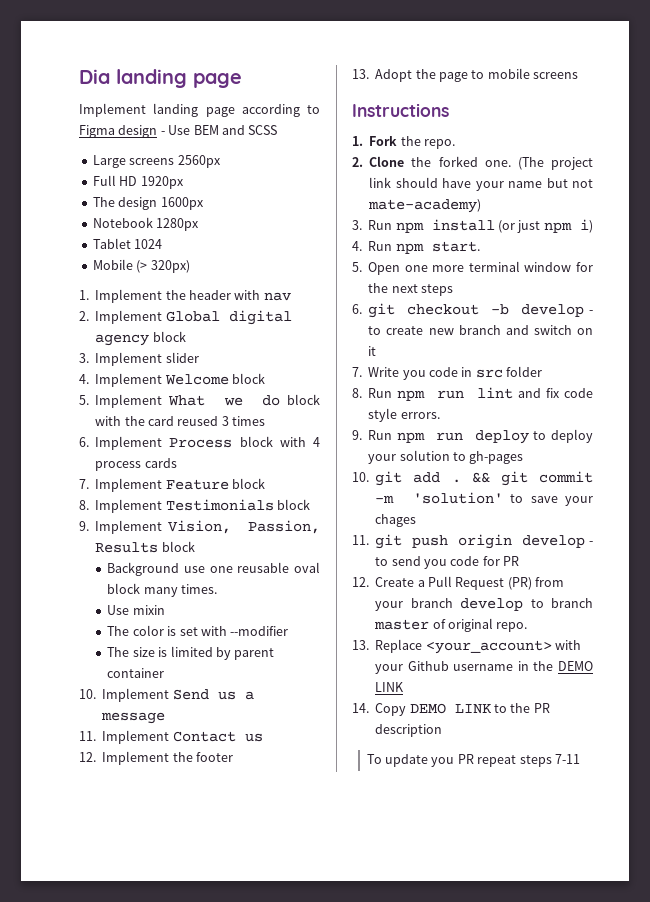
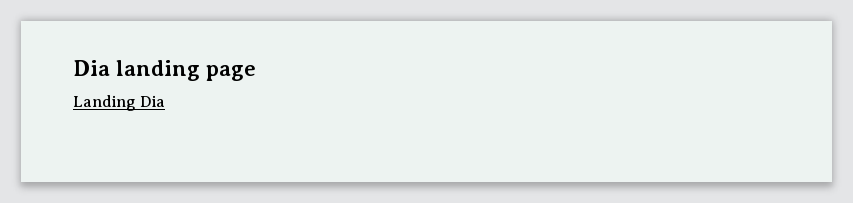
[79,103,320,117] [79,125,278,138] [92,155,221,168] [92,175,184,189] [92,197,204,210] [92,217,200,231] [92,238,163,249] [92,259,190,273] [79,289,291,303] [79,310,292,325] [95,331,186,346] [79,352,199,366] [79,373,265,387] [79,394,320,408] [95,416,266,426] [79,436,320,450] [95,458,177,471] [79,478,265,492] [79,499,310,513] [79,520,320,534] [95,541,195,553] [107,562,320,576] [107,583,218,597] [107,605,165,615] [107,625,289,636] [107,646,275,660] [107,668,165,678] [79,688,254,702] [101,712,166,724] [79,730,263,744] [79,751,233,765] [352,68,579,82] [352,103,449,117] [352,136,455,149] [352,156,593,170] [369,177,593,191] [368,199,482,213] [352,219,593,233] [352,241,480,254] [352,261,593,275] [368,283,453,296] [352,303,593,318] [368,325,593,335] [368,346,377,356] [352,366,543,380] [352,387,593,401] [368,408,440,422] [352,429,593,444] [368,450,524,464] [352,471,593,486] [375,492,593,506] [375,514,417,527] [352,534,593,549] [375,556,520,569] [352,576,565,590] [375,598,593,611] [374,618,528,632] [352,639,581,654] [375,661,593,674] [375,682,405,692] [352,703,550,716] [375,724,443,737] [366,754,580,767] Implement landing page according to Figma design - Use BEM and SCSS // Large screens 2560px // Full HD 1920px // The design 1600px // Notebook 1280px // Tablet 1024 // Mobile (> 320px) // 1. Implement the header with nav // 2. Implement Global digital agency block // 3. Implement slider // 4. Implement Welcome block // 5. Implement What we do block with the card reused 3 times // 6. Implement Process block with 4 process cards // 7. Implement Feature block // 8. Implement Testimonials block // 9. Implement Vision, Passion, Results block // Background use one reusable oval block many times. // Use mixin // The color is set with --modifier // The size is limited by parent container // 10. Implement Send us a message // 11. Implement Contact us // 12. Implement the footer // 13. Adopt the page to mobile screens // Instructions // 1. Fork the repo. // 2. Clone the forked one. (The project link should have your name but not mate-academy) // 3. Run npm install (or just npm i) // 4. Run npm start. // 5. Open one more terminal window for the next steps // 6. git checkout -b develop - to create new branch and switch on it // 7. Write you code in src folder // 8. Run npm run lint and fix code style errors. // 9. Run npm run deploy to deploy your solution to gh-pages // 10. git add . && git commit -m 'solution' to save your chages // 11. git push origin develop - to send you code for PR // 12. Create a Pull Request (PR) from your branch develop to branch master of original repo. // 13. Replace <your_account> with your Github username in the DEMO LINK // 14. Copy DEMO LINK to the PR description // To update you PR repeat steps 7-11 -> [73,95,166,111] Landing Dia

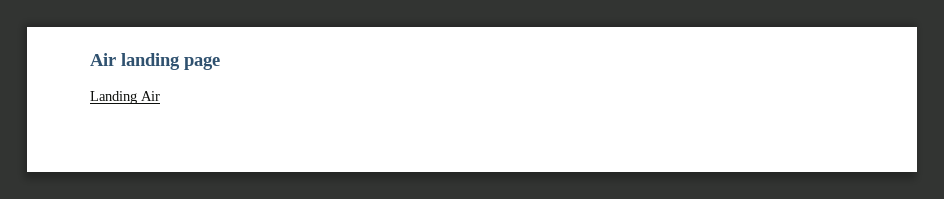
[73,60,110,76] Dia -> [90,53,116,66] Air
[140,95,166,107] Dia -> [141,91,160,101] Air

